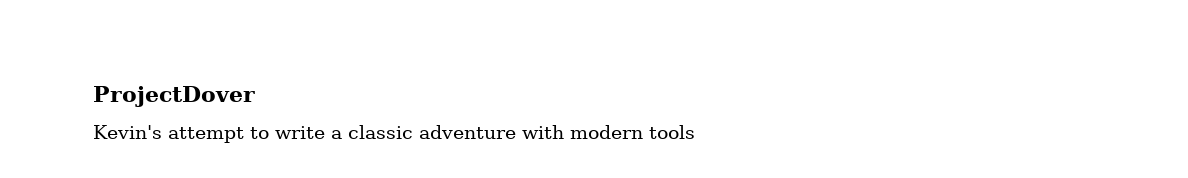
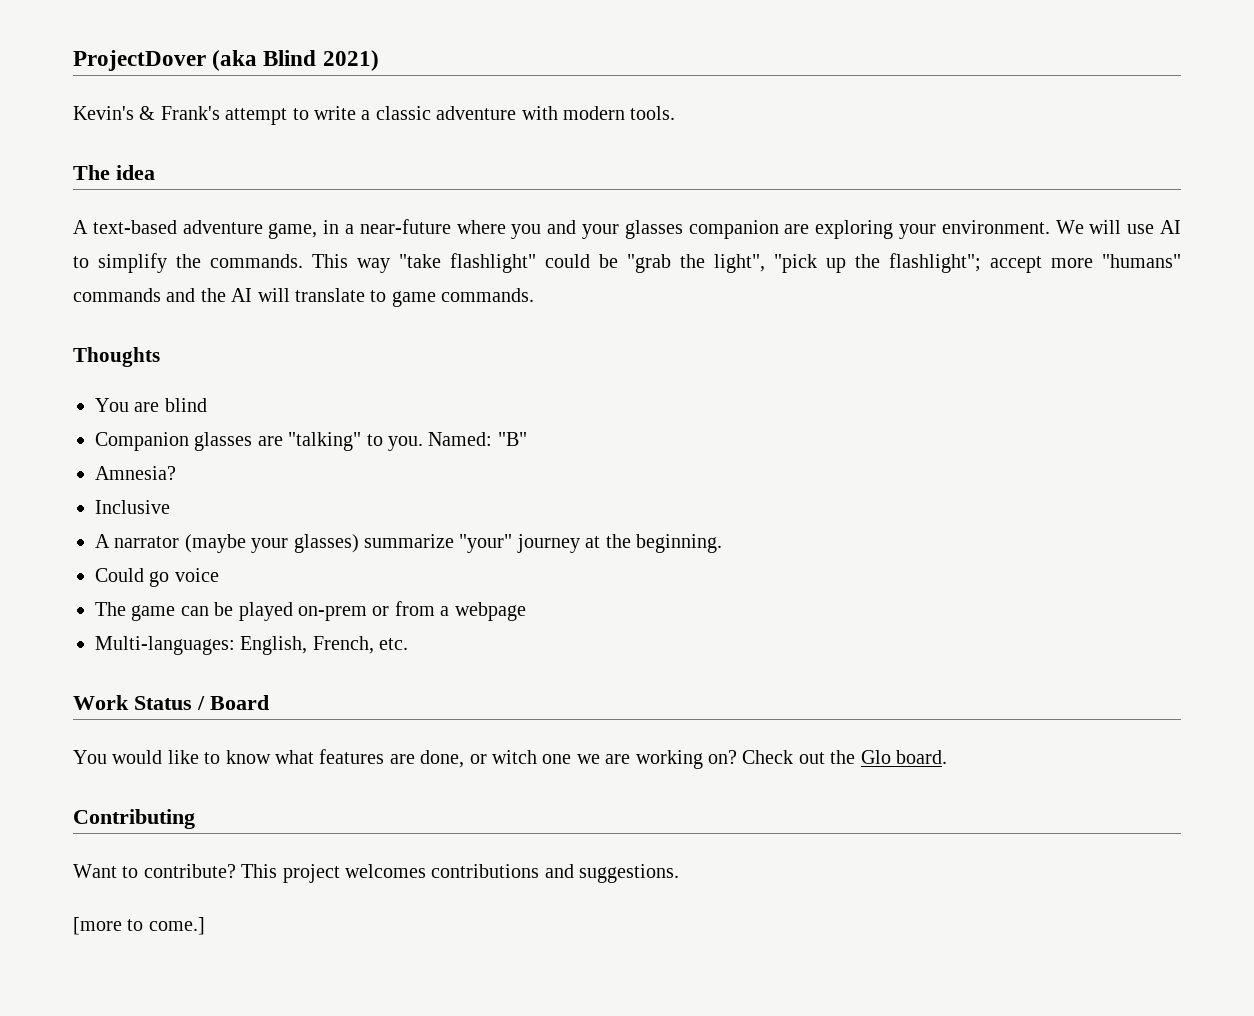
(255, 96) none -> [212,50,379,71] (aka Blind 2021)
(162, 132) none -> [139,106,220,120] & Frank's
[649,125,695,139] tools -> [630,106,676,120] [73,165,155,180] [73,219,1181,239] [73,253,1181,273] [73,288,535,307] [73,347,160,367] [95,398,207,412] [95,432,527,451] [95,466,176,480] [95,500,170,514] [95,534,722,553] [95,568,219,587] [95,601,526,621] [95,636,409,655] [73,695,269,710] [73,749,947,769] [73,809,195,829] [73,864,680,883] [73,917,205,935] tools. // The idea // A text-based adventure game, in a near-future where you and your glasses companion are exploring your environment. We will use AI to simplify the commands. This way "take flashlight" could be "grab the light", "pick up the flashlight"; accept more "humans" commands and the AI will translate to game commands. // Thoughts // You are blind // Companion glasses are "talking" to you. Named: "B" // Amnesia? // Inclusive // A narrator (maybe your glasses) summarize "your" journey at the beginning. // Could go voice // The game can be played on-prem or from a webpage // Multi-languages: English, French, etc. // Work Status / Board // You would like to know what features are done, or witch one we are working on? Check out the Glo board. // Contributing // Want to contribute? This project welcomes contributions and suggestions. // [more to come.]

